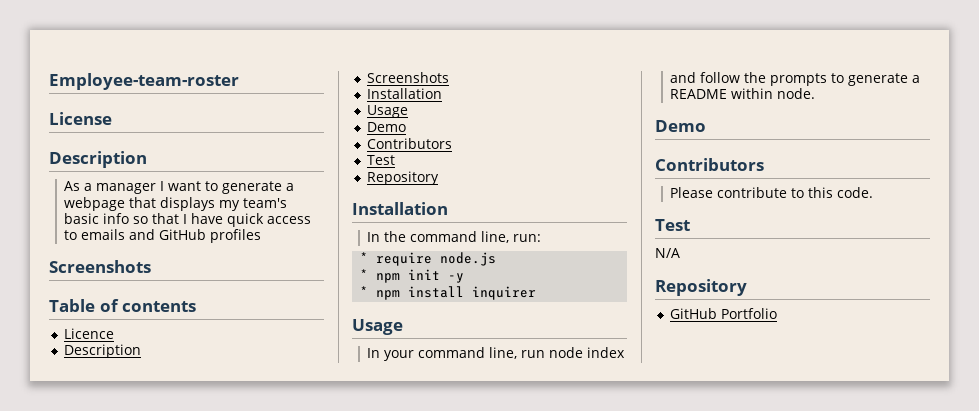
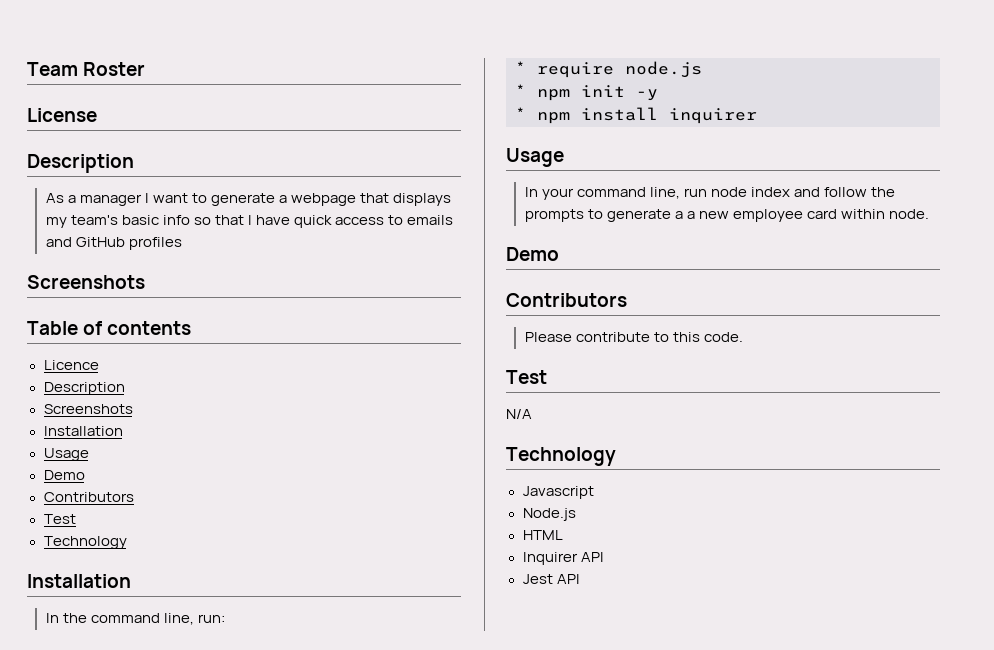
[49,73,239,90] Employee-team-roster -> [27,62,146,76] Team Roster
[366,171,439,185] Repository -> [43,536,127,549] Technology
[670,89,728,99] README -> [686,209,837,222] a new employee card
[655,279,747,296] [669,308,777,319] Repository // GitHub Portfolio -> [506,447,616,466] [522,486,594,499] [522,508,576,521] [522,530,563,540] [522,552,604,565] [522,574,580,584] Technology // Javascript // Node.js // HTML // Inquirer API // Jest API

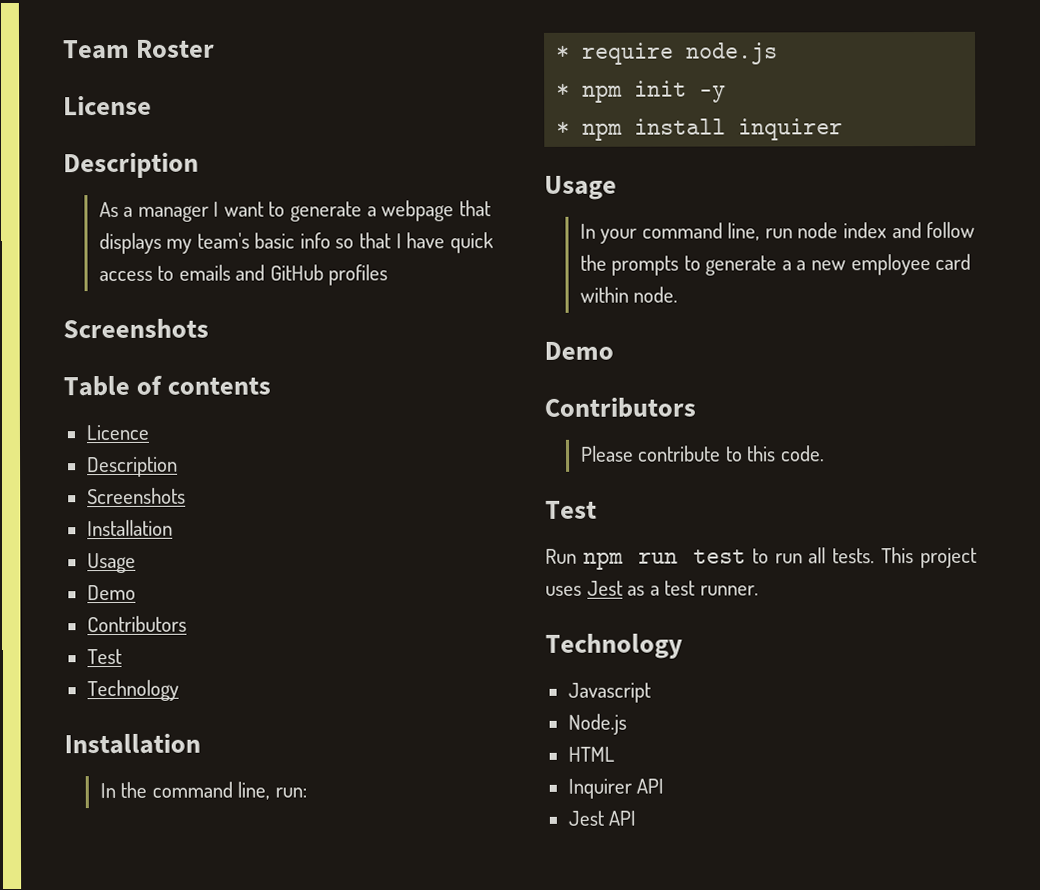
[506,409,532,419] N/A -> [545,547,977,570] [545,580,759,596] Run npm run test to run all tests. This project uses Jest as a test runner.

